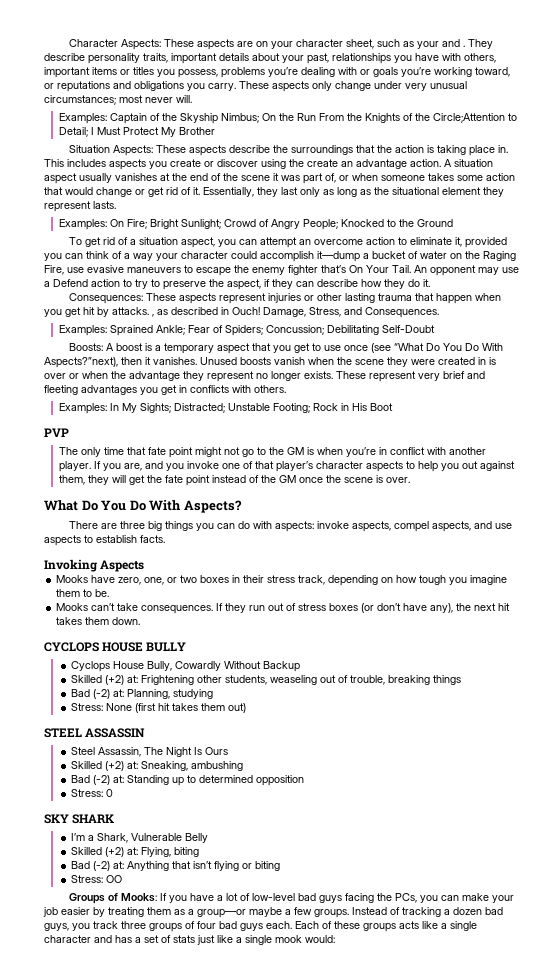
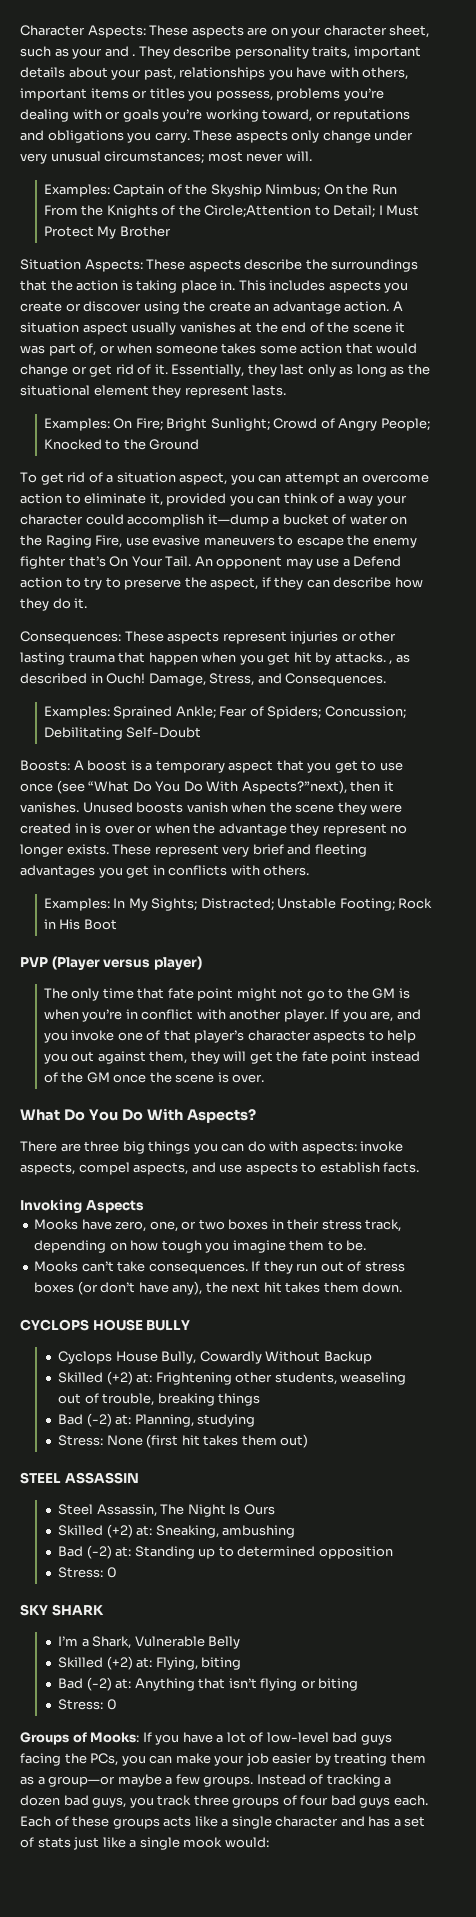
(69, 432) none -> [51,956,202,970] (Player versus player)
[105,875,122,883] OO -> [106,1699,117,1710] 0

